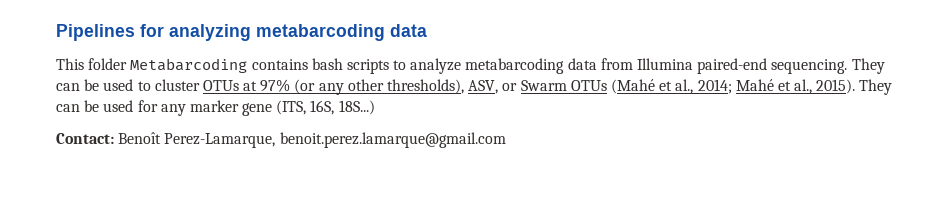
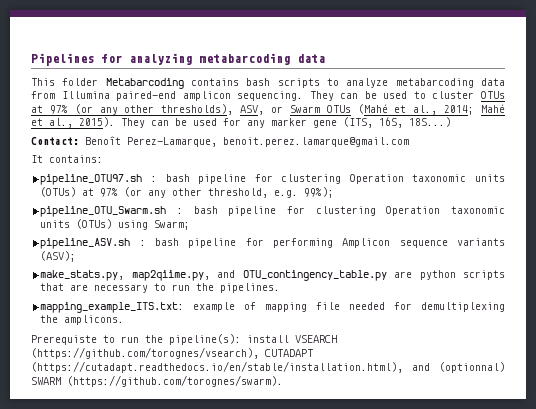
(768, 66) none -> [182,91,231,101] amplicon
(506, 140) none -> [31,155,103,163] [40,174,506,185] [40,187,335,198] [40,206,505,217] [40,219,191,230] [40,238,506,249] [40,251,77,262] [40,270,505,281] [40,283,281,293] [40,302,505,313] [40,315,125,325] [31,334,337,345] [31,347,313,359] [31,361,505,373] [31,375,283,387] // It contains: // pipeline_OTU97.sh : bash pipeline for clustering Operation taxonomic units (OTUs) at 97% (or any other threshold, e.g. 99%); // pipeline_OTU_Swarm.sh : bash pipeline for clustering Operation taxonomic units (OTUs) using Swarm; // pipeline_ASV.sh : bash pipeline for performing Amplicon sequence variants (ASV); // make_stats.py, map2qiime.py, and OTU_contingency_table.py are python scripts that are necessary to run the pipelines. // mapping_example_ITS.txt: example of mapping file needed for demultiplexing the amplicons. // Prerequiste to run the pipeline(s): install VSEARCH (https://github.com/torognes/vsearch), CUTADAPT (https://cutadapt.readthedocs.io/en/stable/installation.html), and (optionnal) SWARM (https://github.com/torognes/swarm).

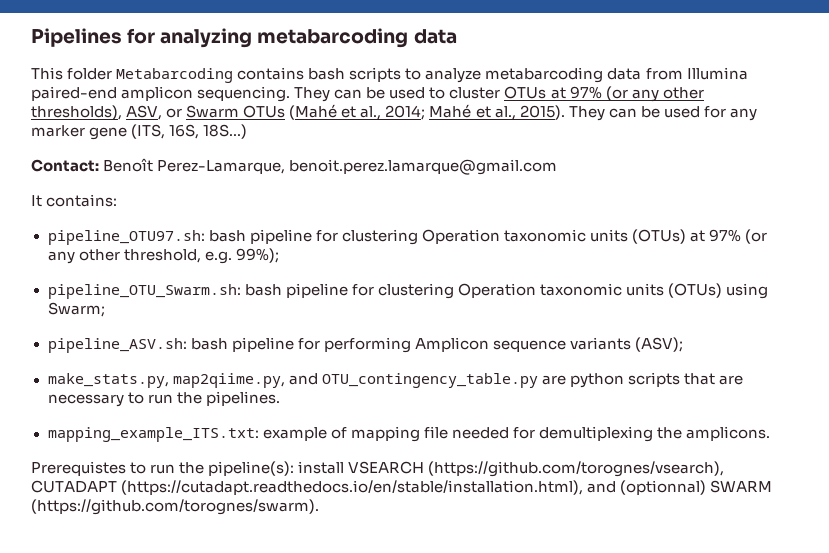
[40,174,157,185] pipeline_OTU97.sh : -> [47,230,205,245] pipeline_OTU97.sh:
[40,206,184,217] pipeline_OTU_Swarm.sh : -> [47,284,241,299] pipeline_OTU_Swarm.sh:
[40,238,146,249] pipeline_ASV.sh : -> [47,338,187,353] pipeline_ASV.sh:
[31,335,97,345] Prerequiste -> [31,461,126,476] Prerequistes

